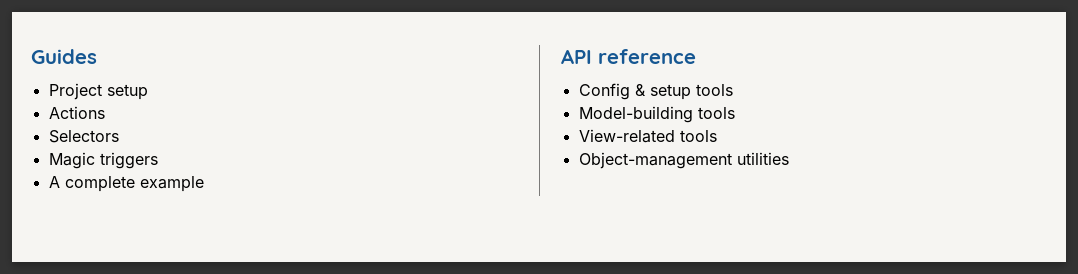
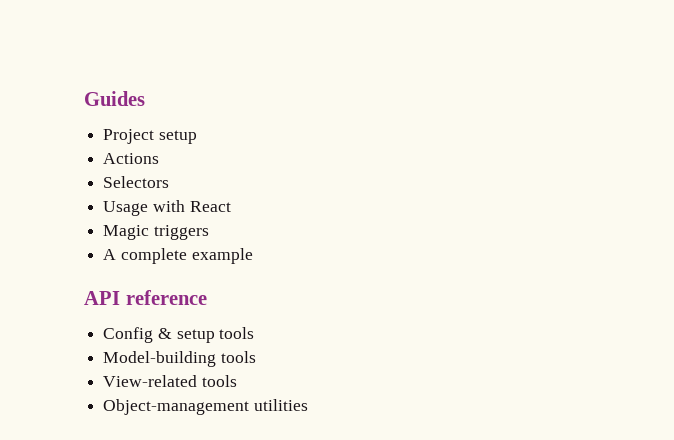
(119, 136) none -> [103,200,231,216] // Usage with React

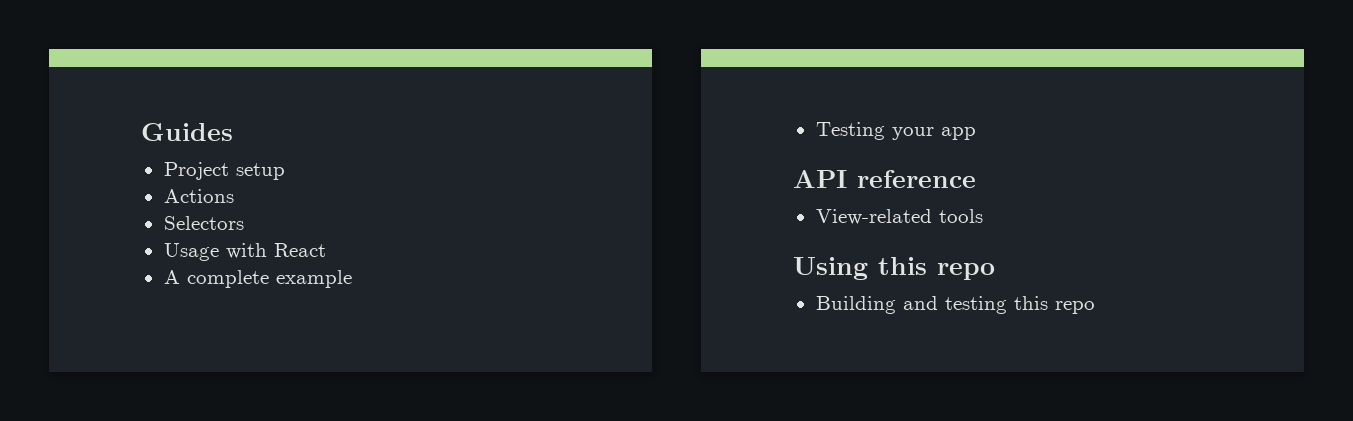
[103,225,209,240] // Magic triggers -> (326, 250) none
(253, 256) none -> [815,122,976,140] // Testing your app
[103,327,255,343] [103,351,256,367] [103,375,237,387] [103,399,308,415] Config & setup tools // Model-building tools // View-related tools // Object-management utilities -> [815,209,983,225] [793,257,995,280] [815,296,1095,314] View-related tools // Using this repo // Building and testing this repo

